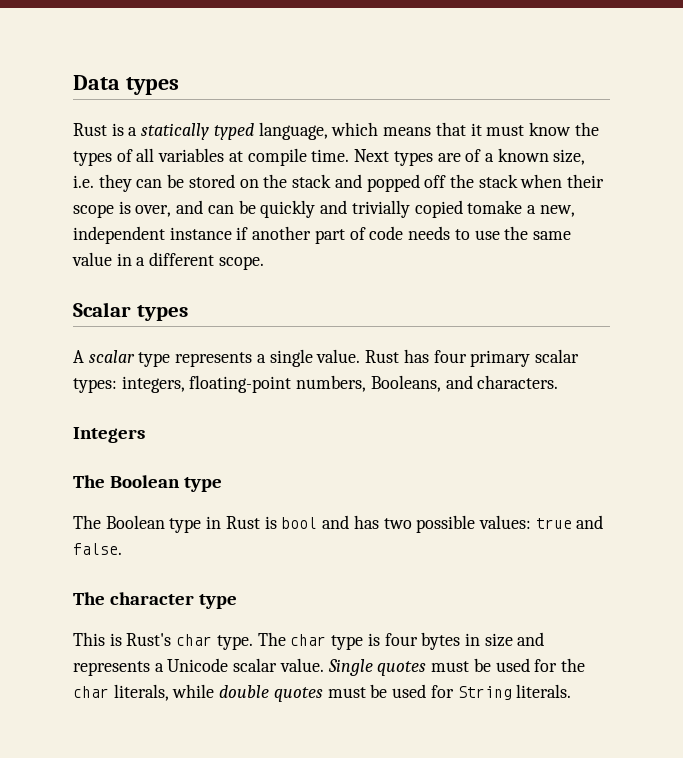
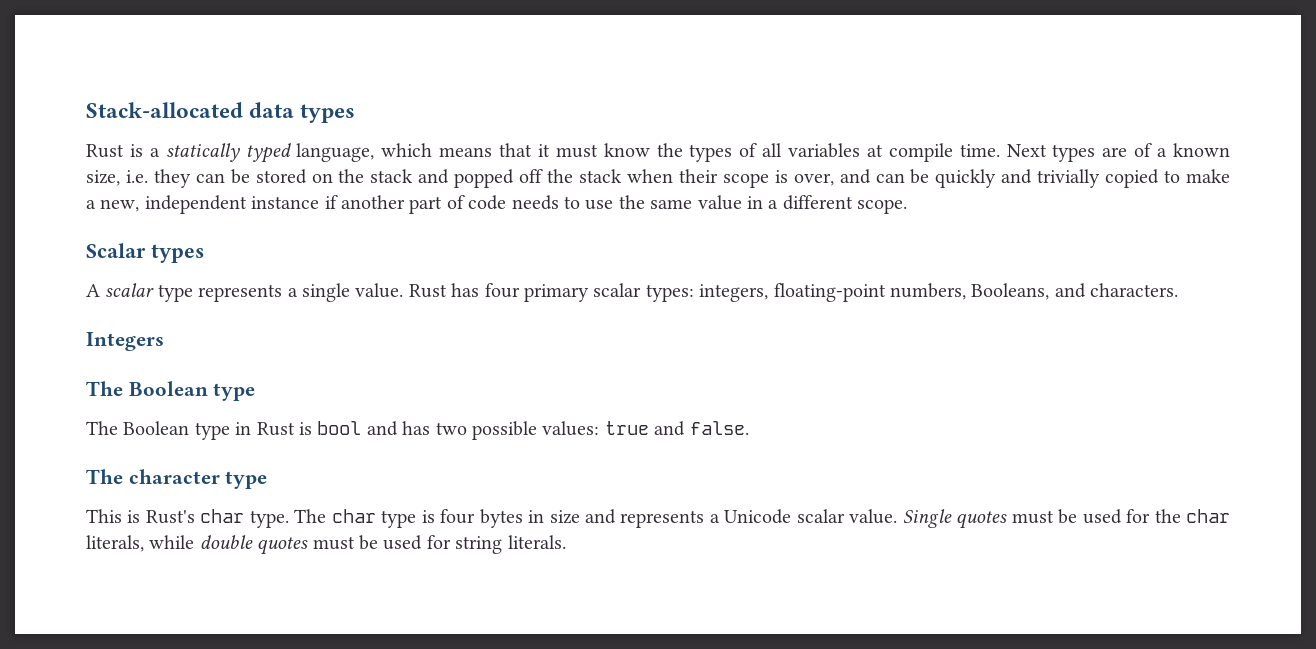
[73,75,120,90] Data -> [86,102,295,118] Stack-allocated data
[467,200,523,214] tomake -> [1164,169,1231,183] to make
[457,686,512,700] String -> [455,536,503,554] string

